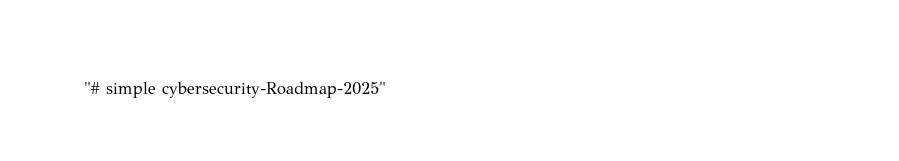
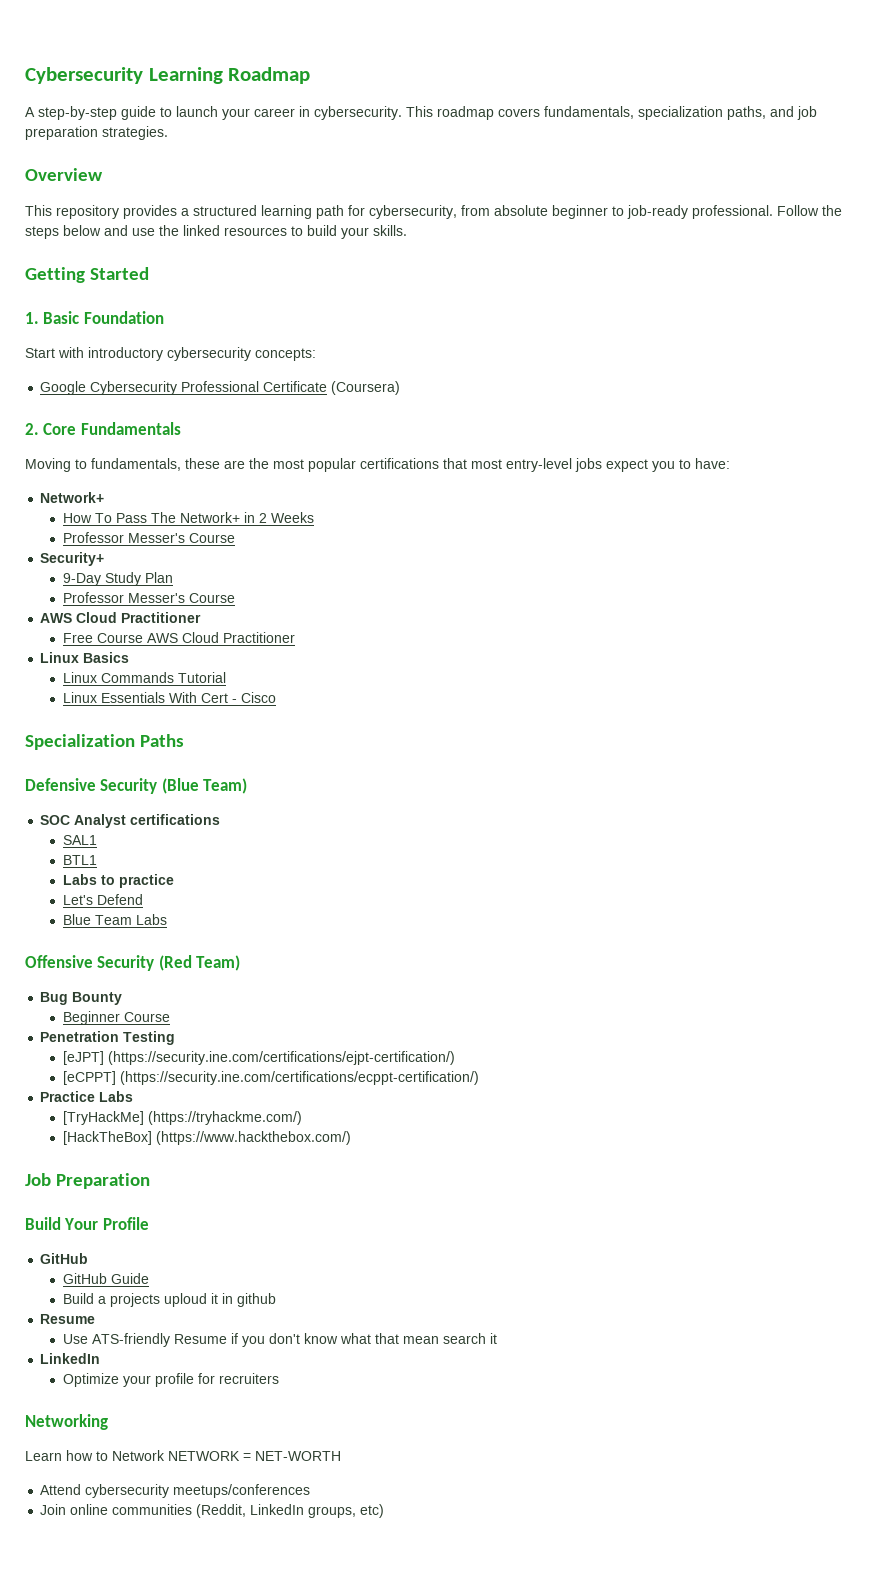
[84,82,386,98] "# simple cybersecurity-Roadmap-2025" -> [25,67,311,84] [25,106,817,120] [25,126,168,140] [25,168,103,181] [25,205,842,219] [25,225,407,239] [25,267,149,283] [25,311,164,324] [25,347,316,361] [40,381,401,395] [25,422,181,435] [25,458,730,472] [40,492,105,503] [62,512,314,523] [62,532,235,543] [40,552,105,566] [62,572,173,586] [62,592,235,603] [40,612,202,623] [62,632,295,643] [40,652,130,663] [62,672,226,683] [62,692,276,703] [25,734,184,750] [25,778,248,794] [40,814,221,828] [62,835,97,845] [62,855,97,865] [62,874,174,888] [62,894,143,905] [62,914,167,925] [25,955,241,971] [40,992,123,1005] [62,1011,170,1025] [40,1031,176,1045] [62,1051,455,1065] [62,1071,479,1085] [40,1091,134,1102] [62,1111,302,1125] [62,1131,351,1145] [25,1173,150,1189] [25,1217,149,1230] [40,1253,89,1264] [62,1273,149,1284] [62,1293,276,1307] [40,1314,96,1324] [62,1333,497,1347] [40,1353,101,1364] [62,1373,279,1387] [25,1414,108,1430] [25,1450,341,1461] [40,1484,311,1498] [40,1504,385,1518] Cybersecurity Learning Roadmap // A step-by-step guide to launch your career in cybersecurity. This roadmap covers fundamentals, specialization paths, and job preparation strategies. // Overview // This repository provides a structured learning path for cybersecurity, from absolute beginner to job-ready professional. Follow the steps below and use the linked resources to build your skills. // Getting Started // 1. Basic Foundation // Start with introductory cybersecurity concepts: // Google Cybersecurity Professional Certificate (Coursera) // 2. Core Fundamentals // Moving to fundamentals, these are the most popular certifications that most entry-level jobs expect you to have: // Network+ // How To Pass The Network+ in 2 Weeks // Professor Messer's Course // Security+ // 9-Day Study Plan // Professor Messer's Course // AWS Cloud Practitioner // Free Course AWS Cloud Practitioner // Linux Basics // Linux Commands Tutorial // Linux Essentials With Cert - Cisco // Specialization Paths // Defensive Security (Blue Team) // SOC Analyst certifications // SAL1 // BTL1 // Labs to practice // Let's Defend // Blue Team Labs // Offensive Security (Red Team) // Bug Bounty // Beginner Course // Penetration Testing // [eJPT] (https://security.ine.com/certifications/ejpt-certification/) // [eCPPT] (https://security.ine.com/certifications/ecppt-certification/) // Practice Labs // [TryHackMe] (https://tryhackme.com/) // [HackTheBox] (https://www.hackthebox.com/) // Job Preparation // Build Your Profile // GitHub // GitHub Guide // Build a projects uploud it in github // Resume // Use ATS-friendly Resume if you don't know what that mean search it // LinkedIn // Optimize your profile for recruiters // Networking // Learn how to Network NETWORK = NET-WORTH // Attend cybersecurity meetups/conferences // Join online communities (Reddit, LinkedIn groups, etc)

